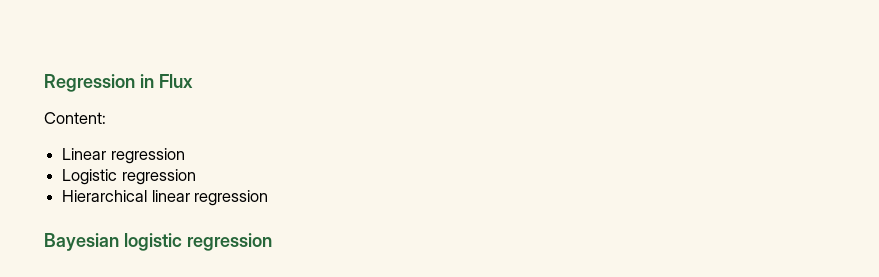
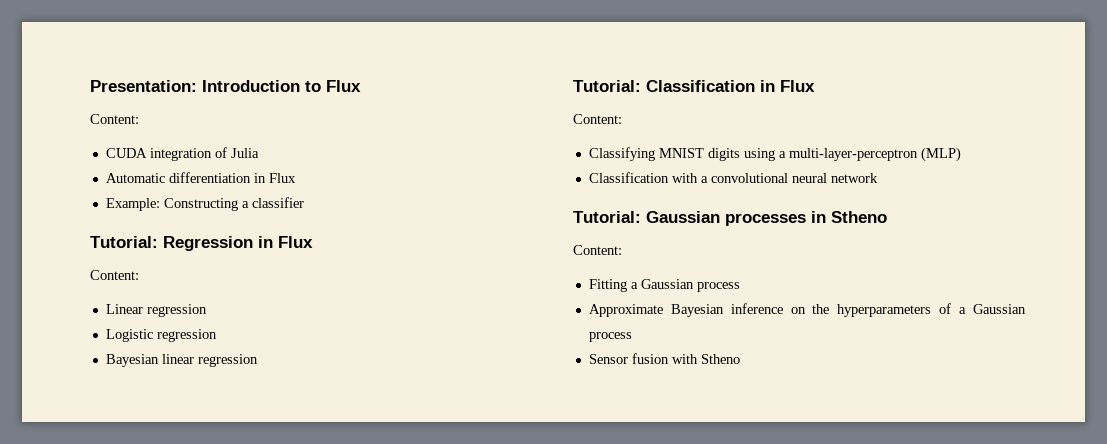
(44, 83) none -> [90,80,361,92] [90,114,139,124] [105,147,259,161] [105,172,296,183] [105,197,304,211] [90,236,158,248] Presentation: Introduction to Flux // Content: // CUDA integration of Julia // Automatic differentiation in Flux // Example: Constructing a classifier // Tutorial:
[62,190,148,202] Hierarchical -> [105,354,159,367] Bayesian
[44,233,272,251] Bayesian logistic regression -> [573,80,815,92] [573,114,622,124] [588,147,961,162] [588,172,878,183] [573,211,887,226] [573,245,622,255] [588,279,740,292] [588,303,1026,317] [588,332,632,342] [588,353,740,364] Tutorial: Classification in Flux // Content: // Classifying MNIST digits using a multi-layer-perceptron (MLP) // Classification with a convolutional neural network // Tutorial: Gaussian processes in Stheno // Content: // Fitting a Gaussian process // Approximate Bayesian inference on the hyperparameters of a Gaussian process // Sensor fusion with Stheno

